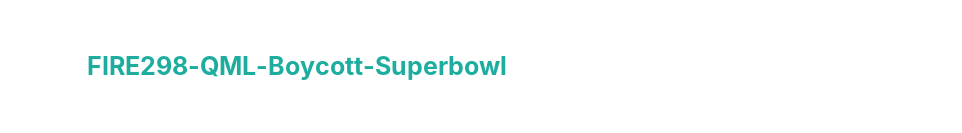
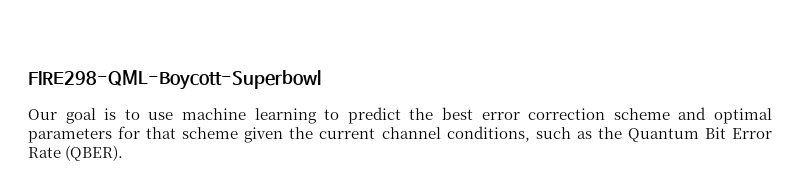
(507, 67) none -> [28,107,773,124] [28,126,772,143] [28,145,124,161] // Our goal is to use machine learning to predict the best error correction scheme and optimal parameters for that scheme given the current channel conditions, such as the Quantum Bit Error Rate (QBER).

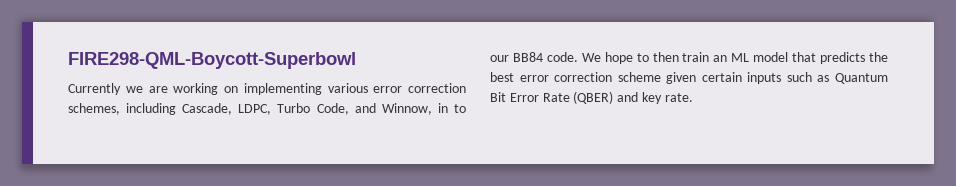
[28,107,401,124] Our goal is to use machine learning to predict -> [68,83,466,95] [68,103,466,115] [490,52,866,64] Currently we are working on implementing various error correction schemes, including Cascade, LDPC, Turbo Code, and Winnow, in to our BB84 code. We hope to then train an ML model that predicts
[678,107,773,124] [28,126,530,143] and optimal parameters for that scheme given the current channel conditions, -> [666,72,782,84] given certain inputs
[597,127,622,139] the -> (830, 78) none
[65,145,124,161] (QBER). -> [573,91,693,104] (QBER) and key rate.

